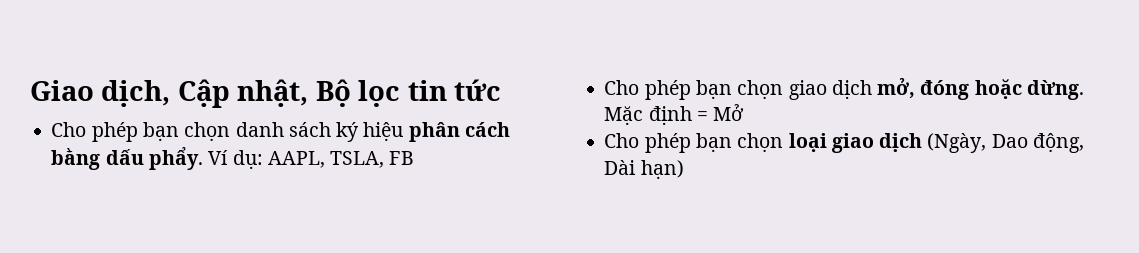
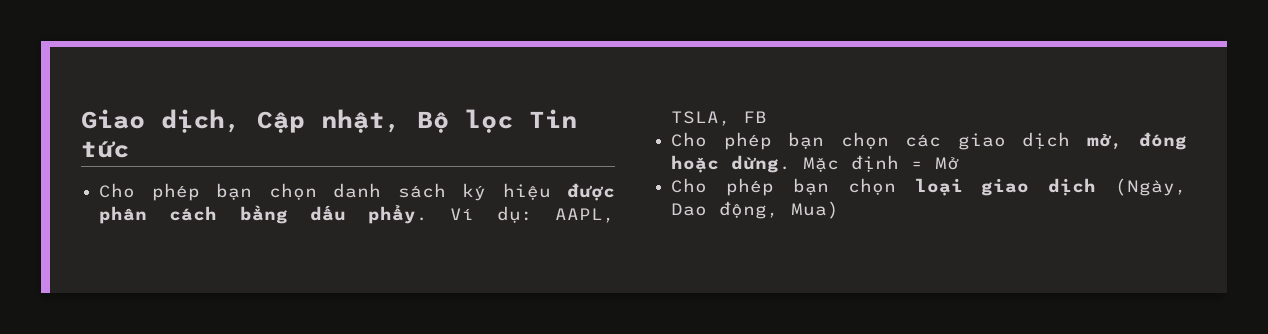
[407,80,447,101] tin -> [529,109,577,128] Tin
(404, 131) none -> [567,183,615,201] được
(784, 89) none -> [905,134,942,147] các
[604,160,684,179] Dài hạn) -> [791,201,840,219] Mua)

